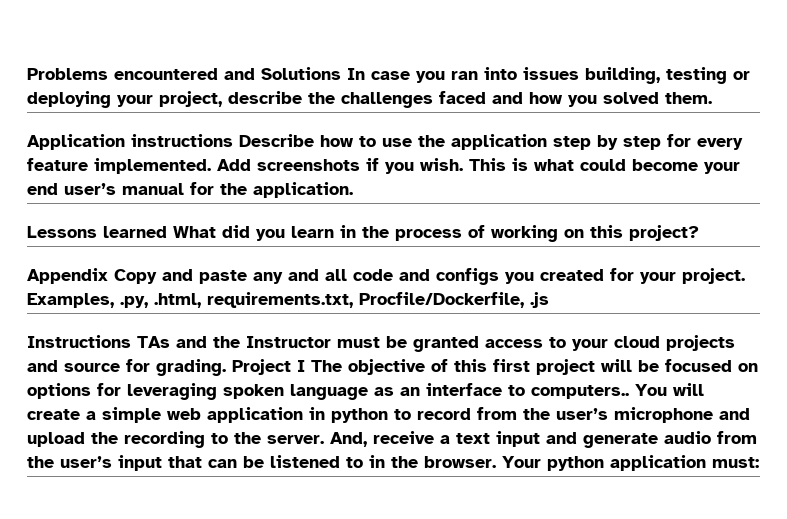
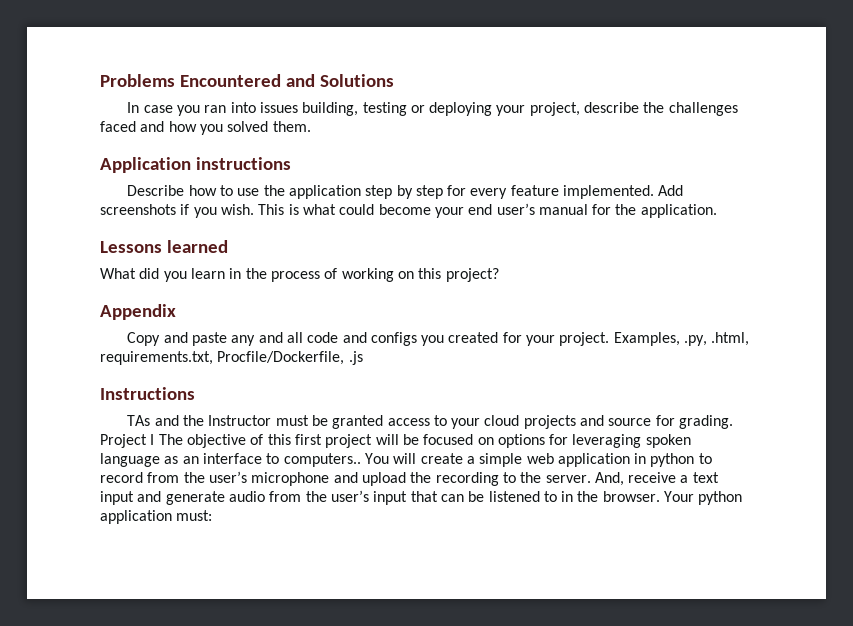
[114,68,218,80] encountered -> [179,74,281,87] Encountered
(341, 73) none -> (394, 80) //
(233, 140) none -> (291, 163) //
(167, 232) none -> (228, 246) //
(108, 276) none -> (176, 312) //
(131, 341) none -> (195, 393) //

